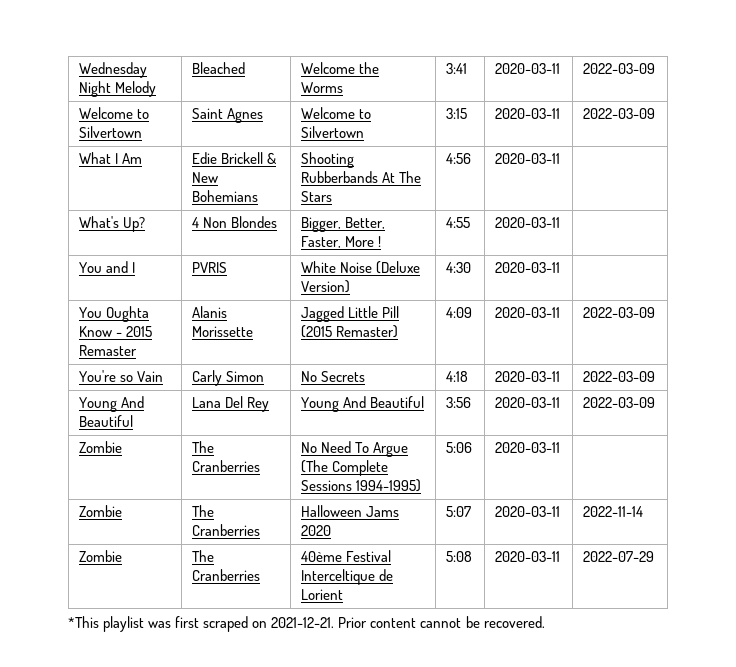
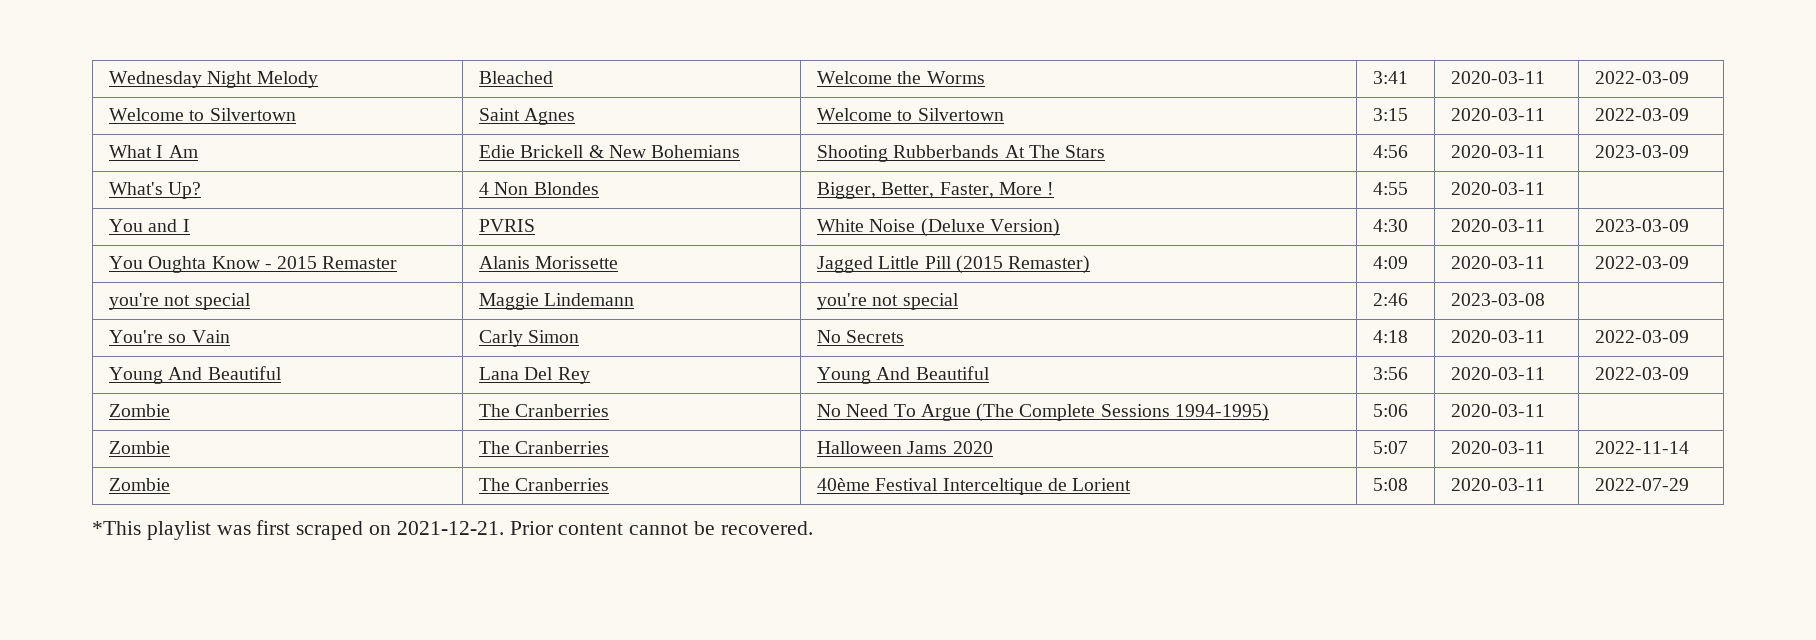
(560, 158) none -> [1595,145,1690,158] 2023-03-09
(560, 267) none -> [1595,219,1690,232] 2023-03-09
(655, 312) none -> [109,293,251,310] [479,293,635,310] [817,293,959,310] [1373,293,1409,306] [1451,293,1546,306] // you're not special | Maggie Lindemann | you're not special | 2:46 | 2023-03-08 |

